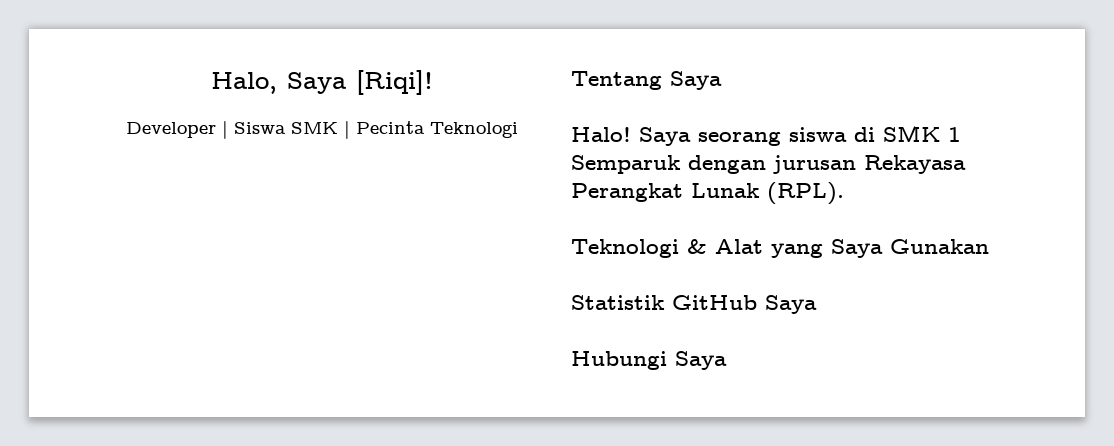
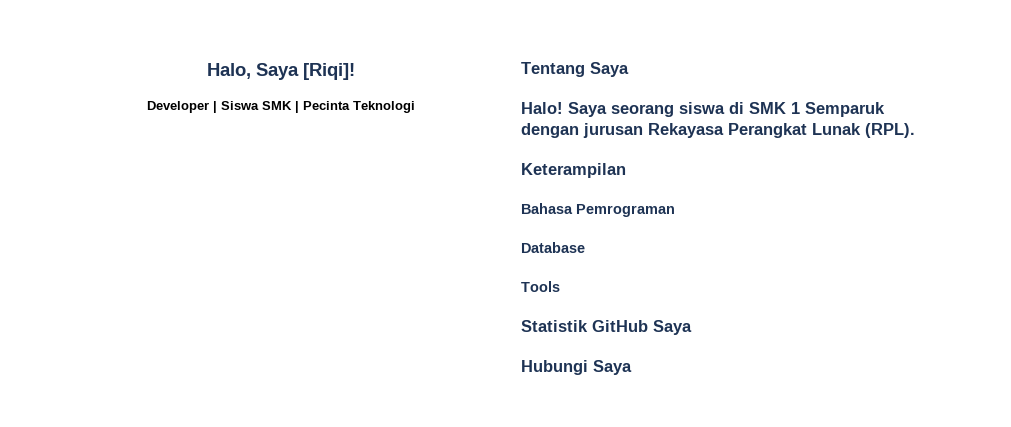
[571,239,989,258] Teknologi & Alat yang Saya Gunakan -> [521,163,626,178] [521,203,675,217] [521,242,585,253] [521,281,560,292] Keterampilan // Bahasa Pemrograman // Database // Tools

